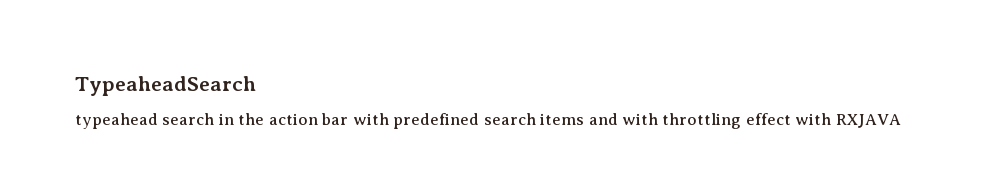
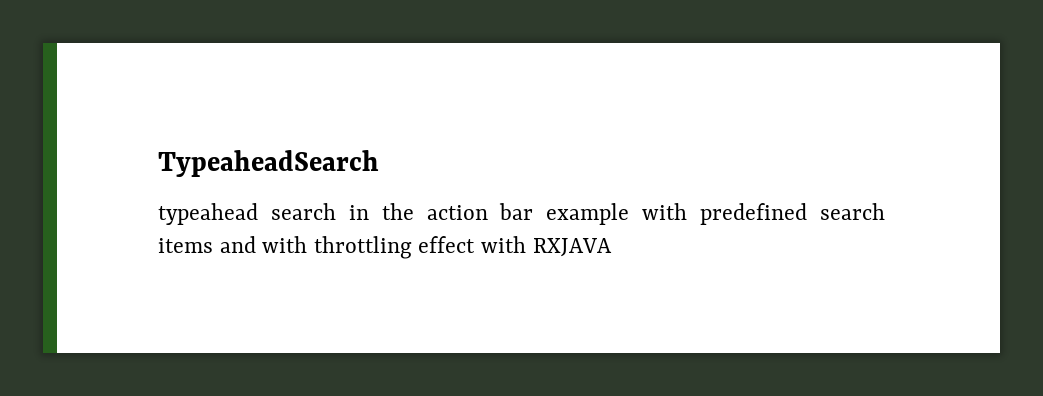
(349, 119) none -> [546,203,630,225] example

